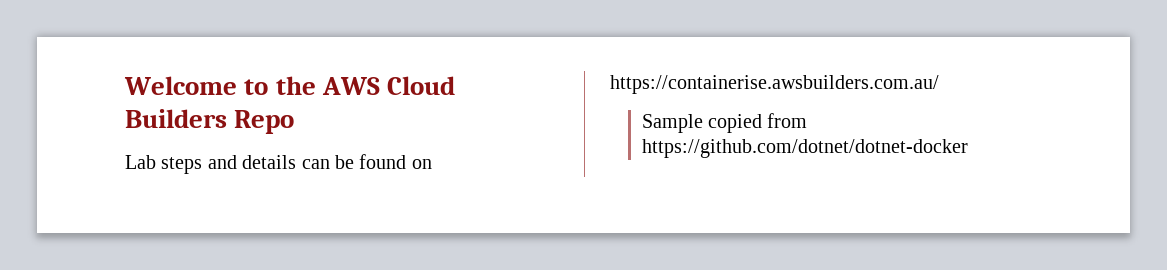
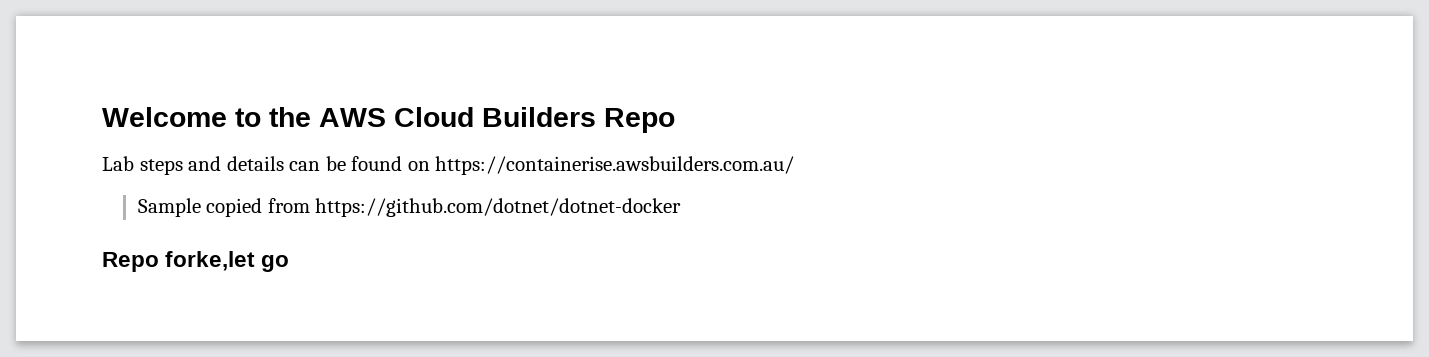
(968, 148) none -> [102,251,290,272] // Repo forke,let go

